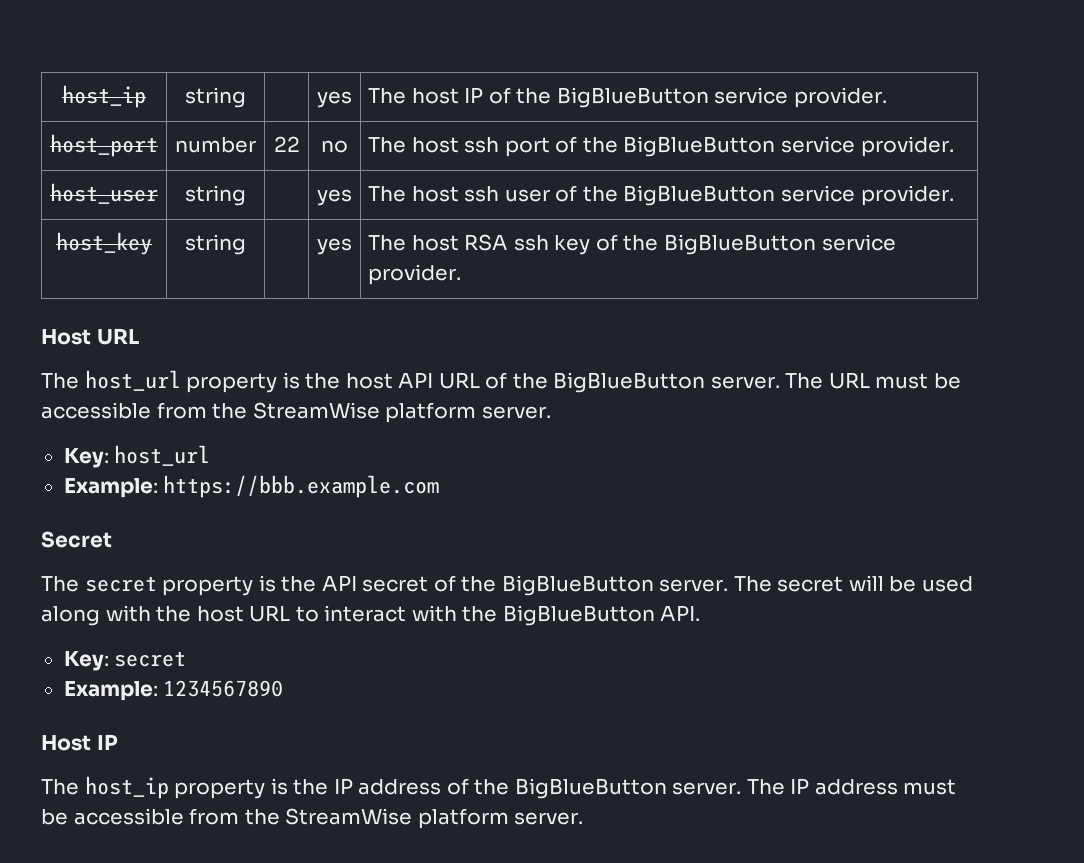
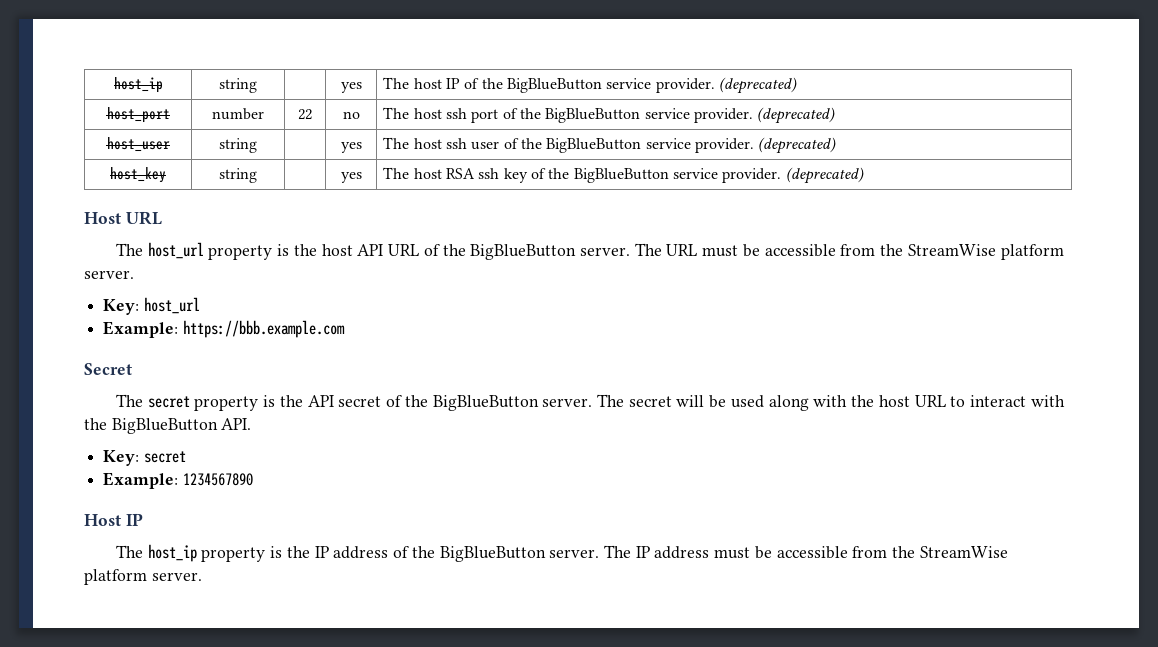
(887, 97) none -> [718,77,797,94] (deprecated)
(954, 146) none -> [757,107,836,124] (deprecated)
(954, 195) none -> [758,137,837,154] (deprecated)
(462, 274) none -> [785,167,864,184] (deprecated)

